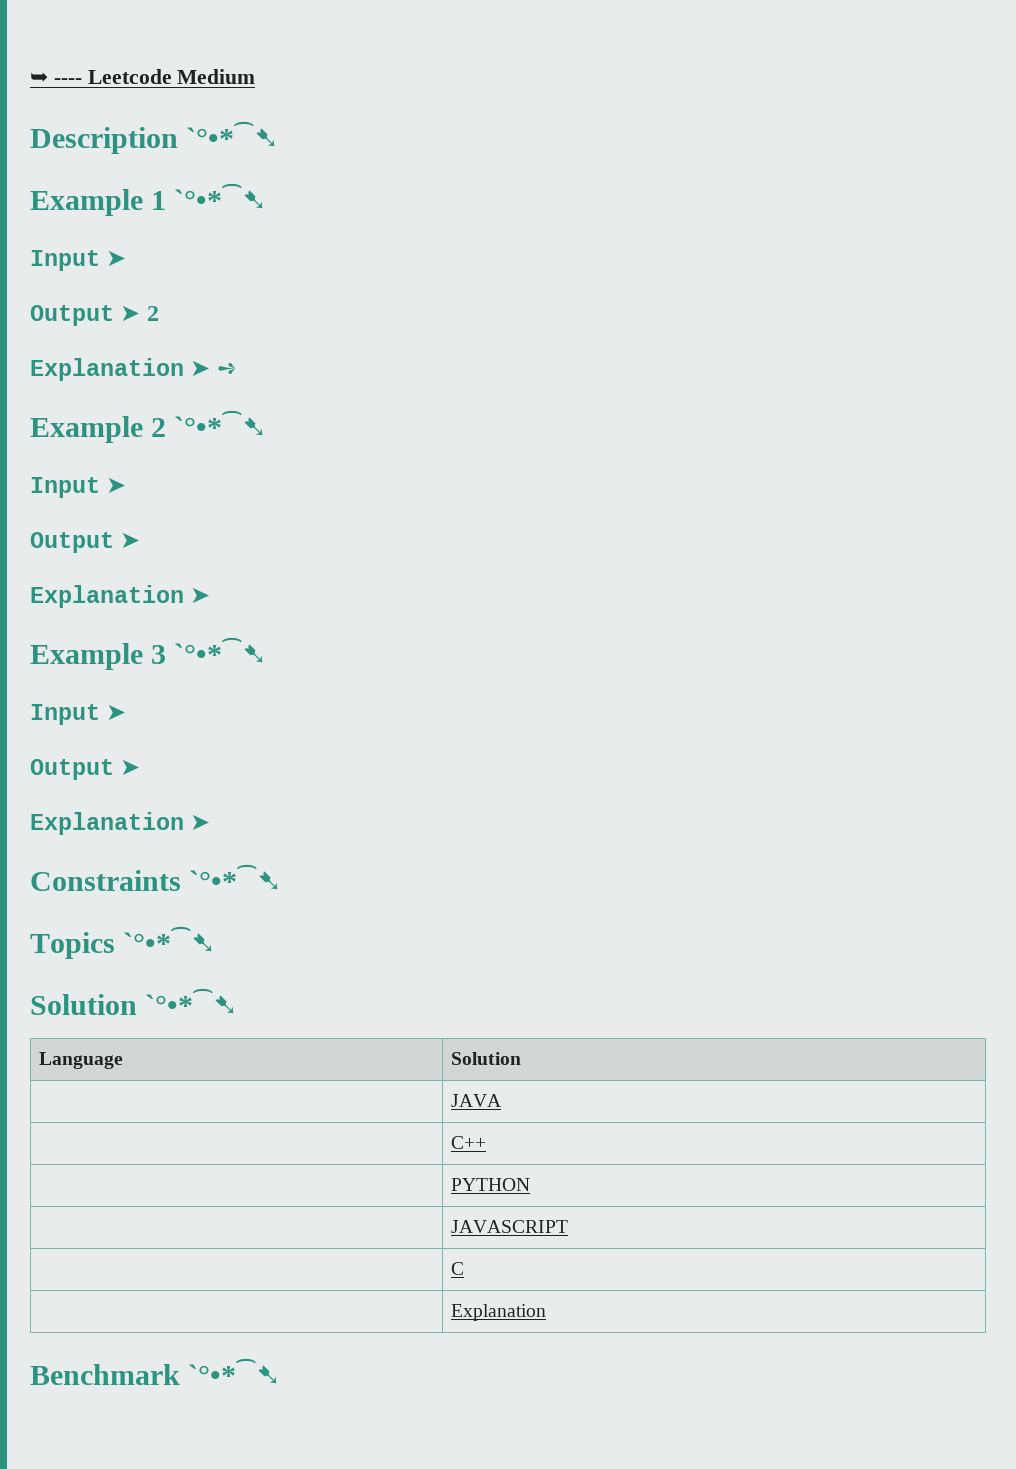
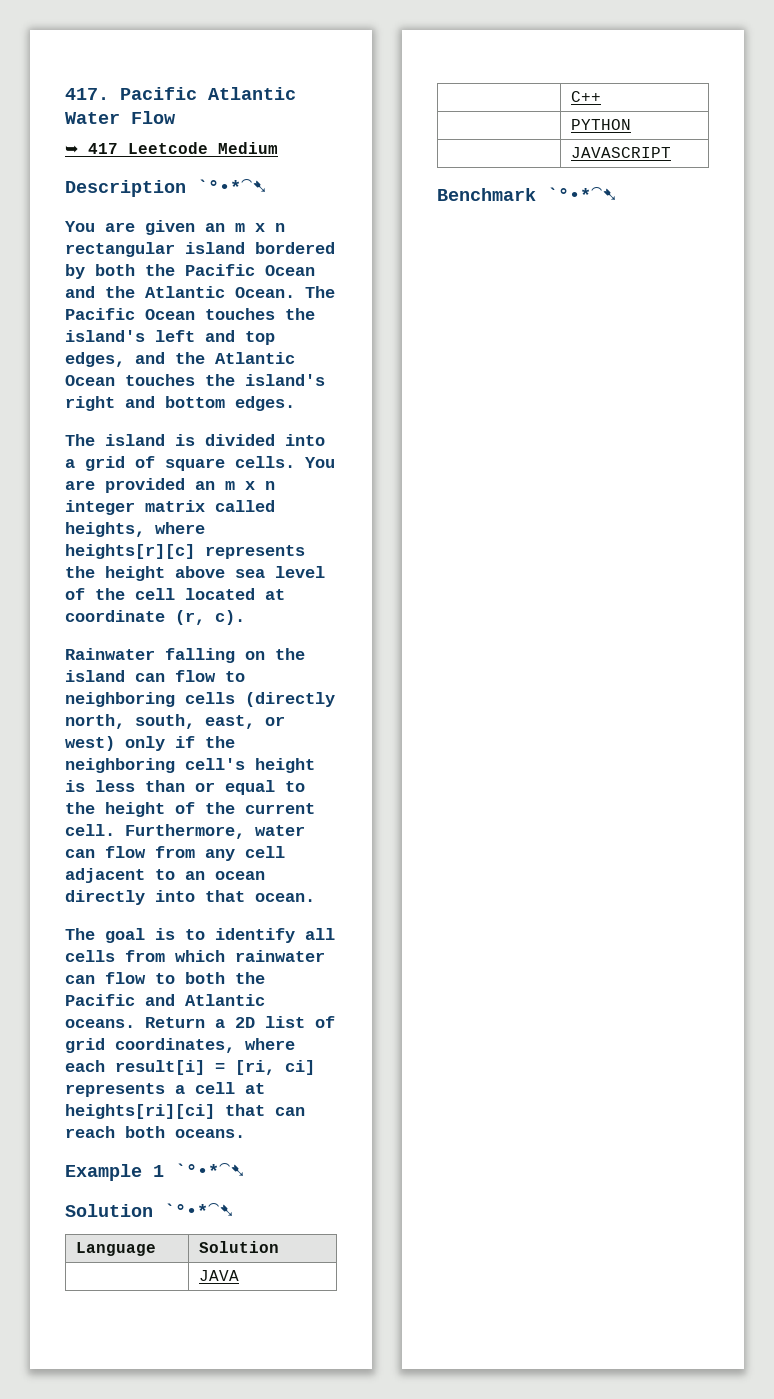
[30,69,256,84] [30,121,280,154] [30,183,268,216] [30,250,127,271] [30,305,159,326] [30,358,237,381] [30,410,268,443] [30,477,127,498] [30,532,141,553] [30,585,211,608] [30,637,268,670] [30,704,127,725] [30,759,141,780] [30,812,211,835] [30,864,283,891] [30,932,115,959] ➥ ---- Leetcode Medium // Description ˋ°•*⁀➷ // Example 1 ˋ°•*⁀➷ // Input ➤ // Output ➤ 2 // Explanation ➤ ➺ // Example 2 ˋ°•*⁀➷ // Input ➤ // Output ➤ // Explanation ➤ // Example 3 ˋ°•*⁀➷ // Input ➤ // Output ➤ // Explanation ➤ // Constraints ˋ°•*⁀➷ // Topics -> [65,87,296,100] [65,111,175,124] [65,142,278,154] [65,179,268,197] [65,220,285,235] [65,242,335,257] [65,264,315,279] [65,286,335,298] [65,308,315,320] [65,330,275,345] [65,352,295,367] [65,374,325,386] [65,396,295,411] [65,434,325,446] [65,456,335,471] [65,478,275,493] [65,500,275,515] [65,522,205,537] [65,544,305,559] [65,566,325,581] [65,588,285,600] [65,610,245,625] [65,648,305,663] [65,670,245,682] [65,692,335,707] [65,714,285,729] [65,736,235,751] [65,758,315,773] [65,780,305,795] [65,802,315,817] [65,824,305,839] [65,846,285,861] [65,868,265,883] [65,890,315,905] [65,928,335,943] [65,950,325,962] [65,972,265,984] [65,994,265,1006] [65,1016,335,1028] [65,1038,295,1053] [65,1060,315,1075] [65,1082,265,1097] [65,1104,305,1119] [65,1126,245,1138] [65,1164,164,1181] 417. Pacific Atlantic Water Flow // ➥ 417 Leetcode Medium // Description ˋ°•*⁀➷ // You are given an m x n rectangular island bordered by both the Pacific Ocean and the Atlantic Ocean. The Pacific Ocean touches the island's left and top edges, and the Atlantic Ocean touches the island's right and bottom edges. // The island is divided into a grid of square cells. You are provided an m x n integer matrix called heights, where heights[r][c] represents the height above sea level of the cell located at coordinate (r, c). // Rainwater falling on the island can flow to neighboring cells (directly north, south, east, or west) only if the neighboring cell's height is less than or equal to the height of the current cell. Furthermore, water can flow from any cell adjacent to an ocean directly into that ocean. // The goal is to identify all cells from which rainwater can flow to both the Pacific and Atlantic oceans. Return a 2D list of grid coordinates, where each result[i] = [ri, ci] represents a cell at heights[ri][ci] that can reach both oceans. // Example 1
[451,1262,465,1275] [451,1304,547,1321] // | C // | Explanation -> (672, 152) none

